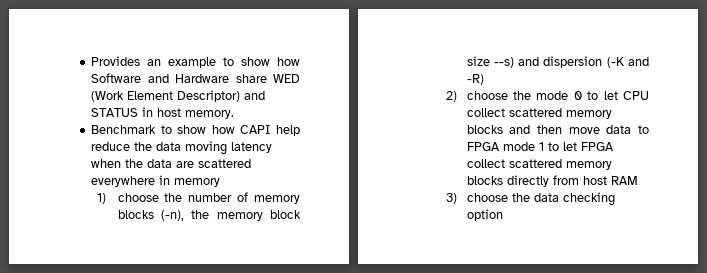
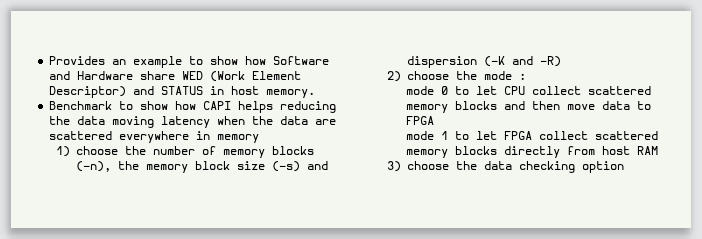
[276,125,300,136] [91,142,131,151] help reduce -> [238,101,337,113] helps reducing
[493,57,514,68] --s) -> [271,161,300,172] (-s)
(569, 95) none -> [518,73,526,80] [406,86,435,95] : // mode
(500, 146) none -> (435, 120) //

